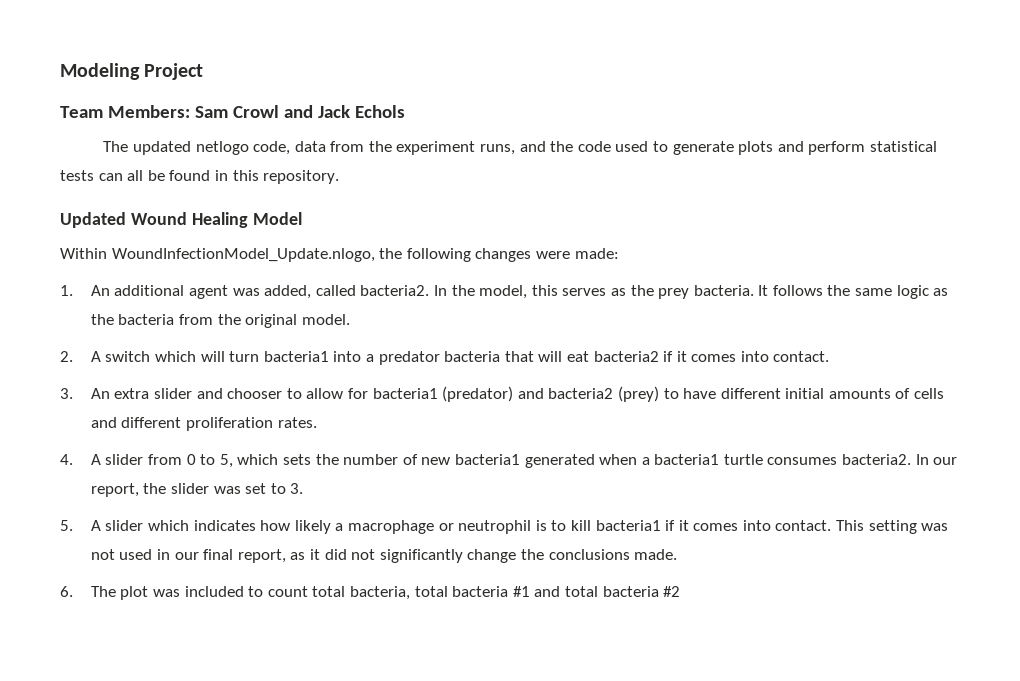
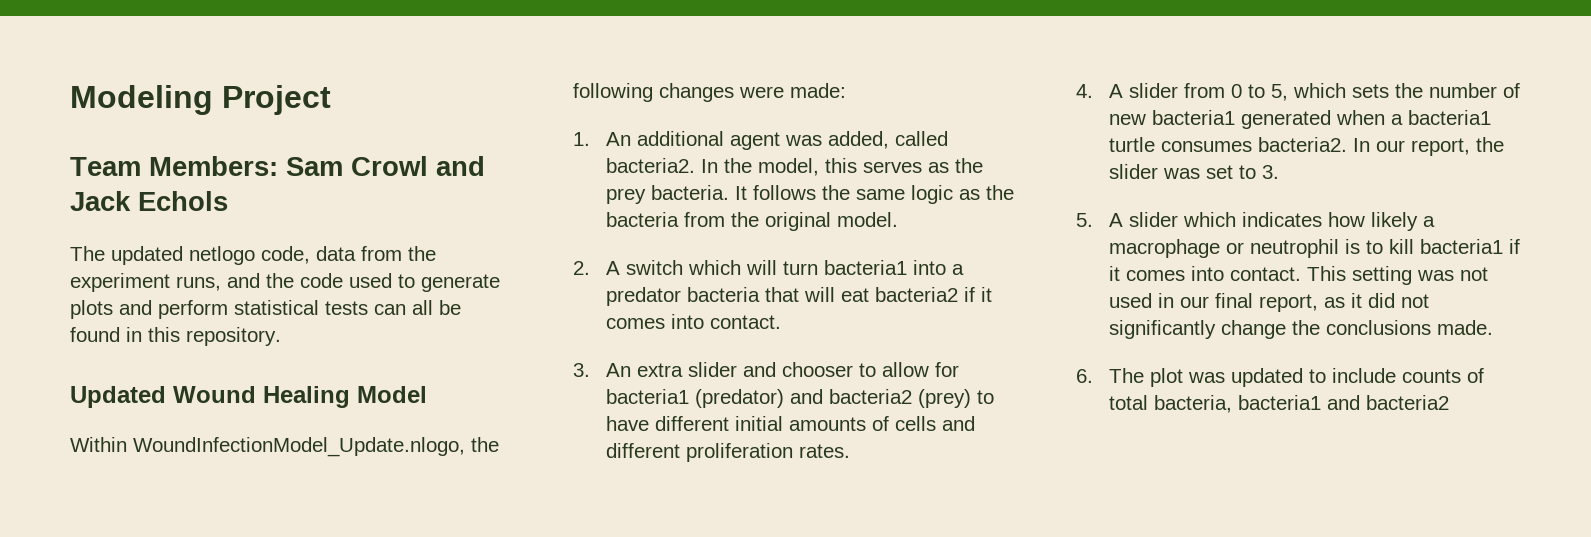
[184,586,681,600] included to count total bacteria, total bacteria #1 and total bacteria #2 -> [1230,368,1484,387] [1108,395,1449,413] updated to include counts of total bacteria, bacteria1 and bacteria2

